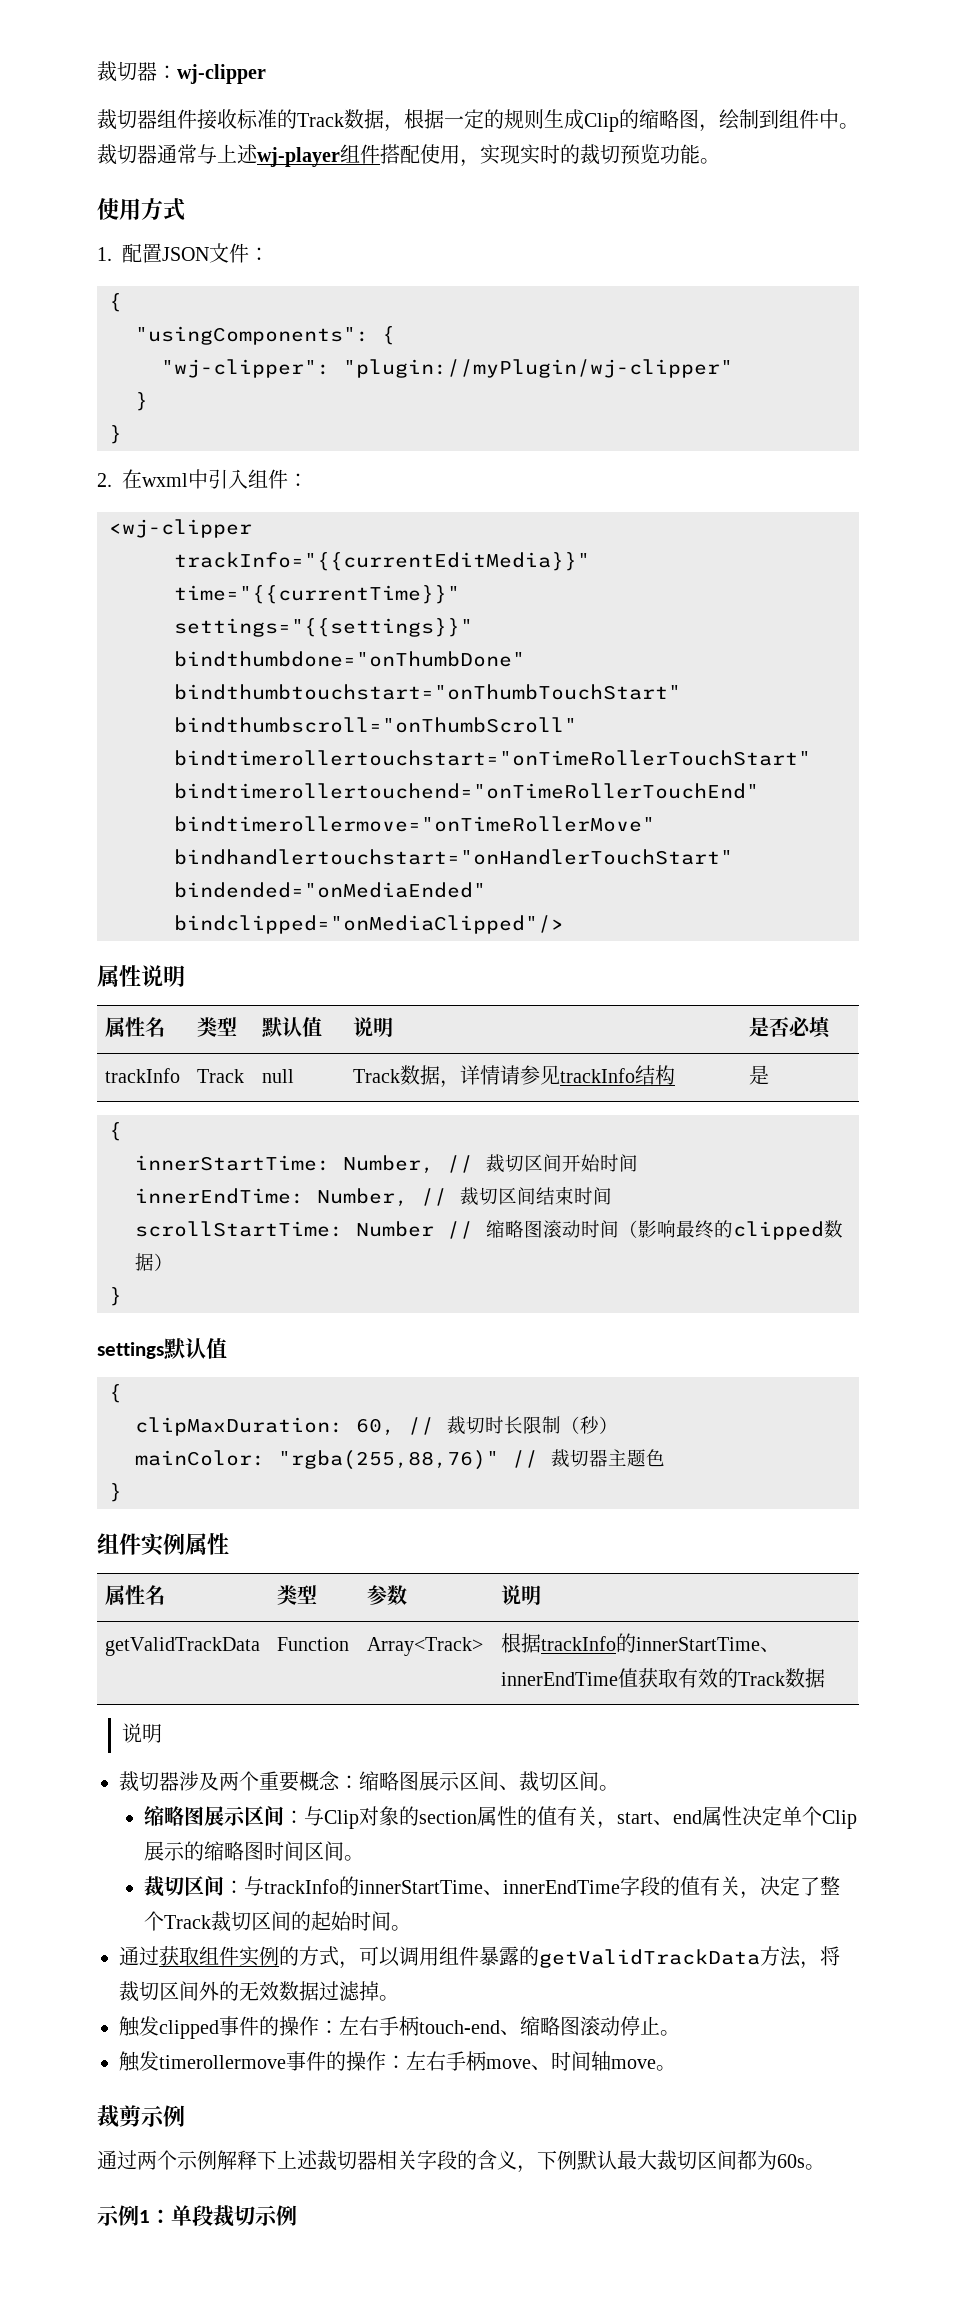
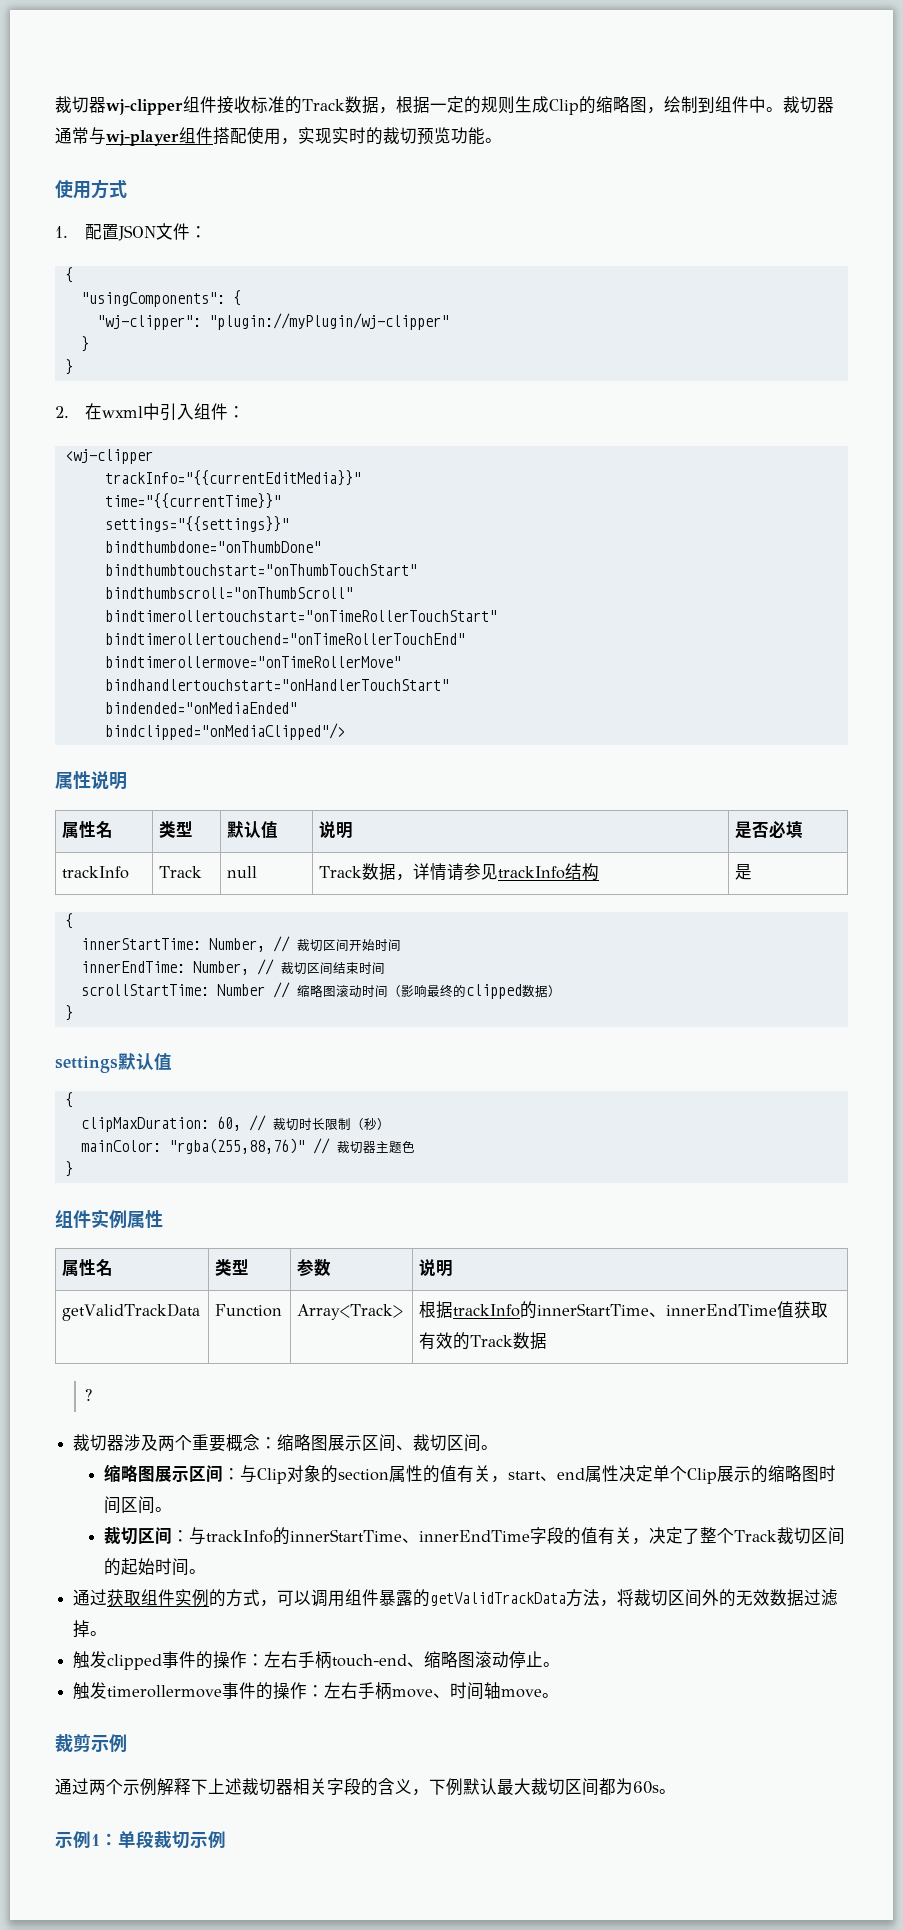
[97,61,177,82] 裁切器： -> [55,96,106,113] 裁切器
[97,109,157,130] // 裁切器 -> (183, 107) none
[217,144,258,164] 上述 -> (106, 136) none
[122,1723,163,1743] 说明 -> [85,1389,93,1401] ?

